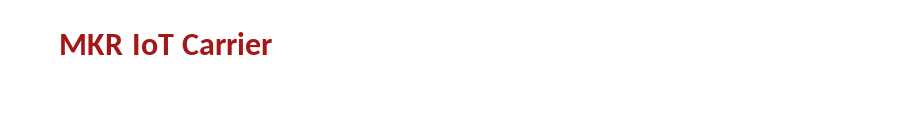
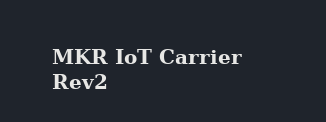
(273, 43) none -> [52,74,108,89] Rev2

